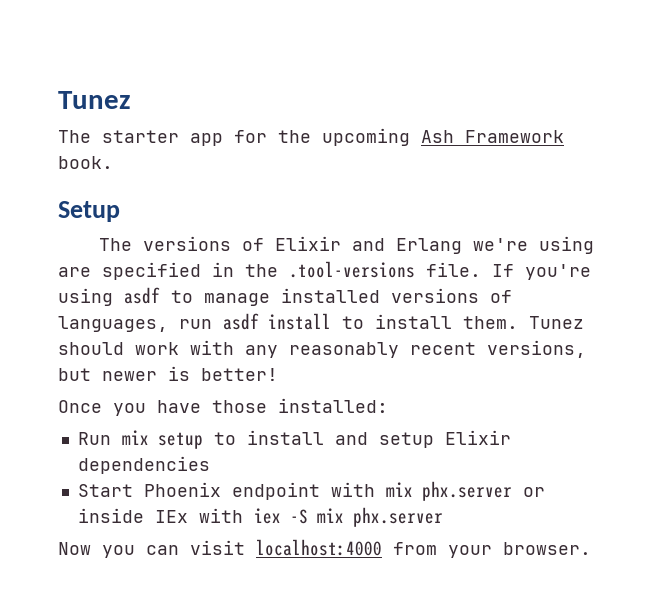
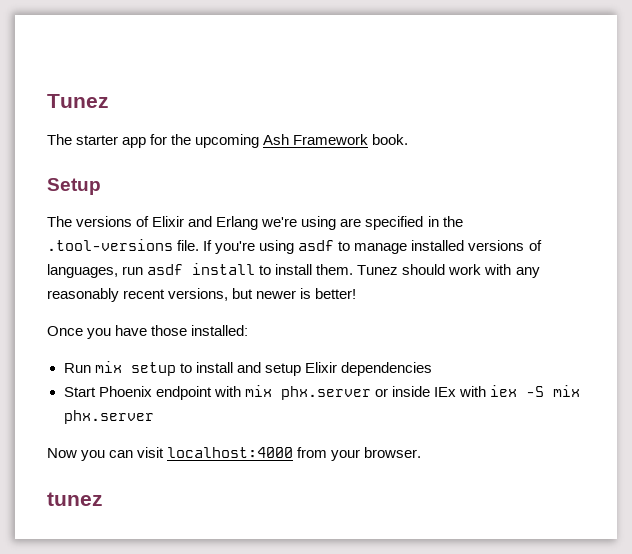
(591, 548) none -> [47,492,103,506] // tunez

